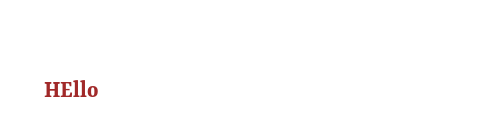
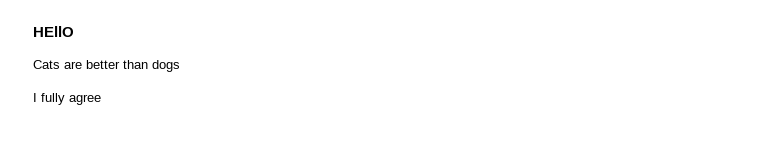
[44,80,98,97] HEllo -> [33,26,74,37] [33,60,180,72] [33,93,101,105] HEllO // Cats are better than dogs // I fully agree

